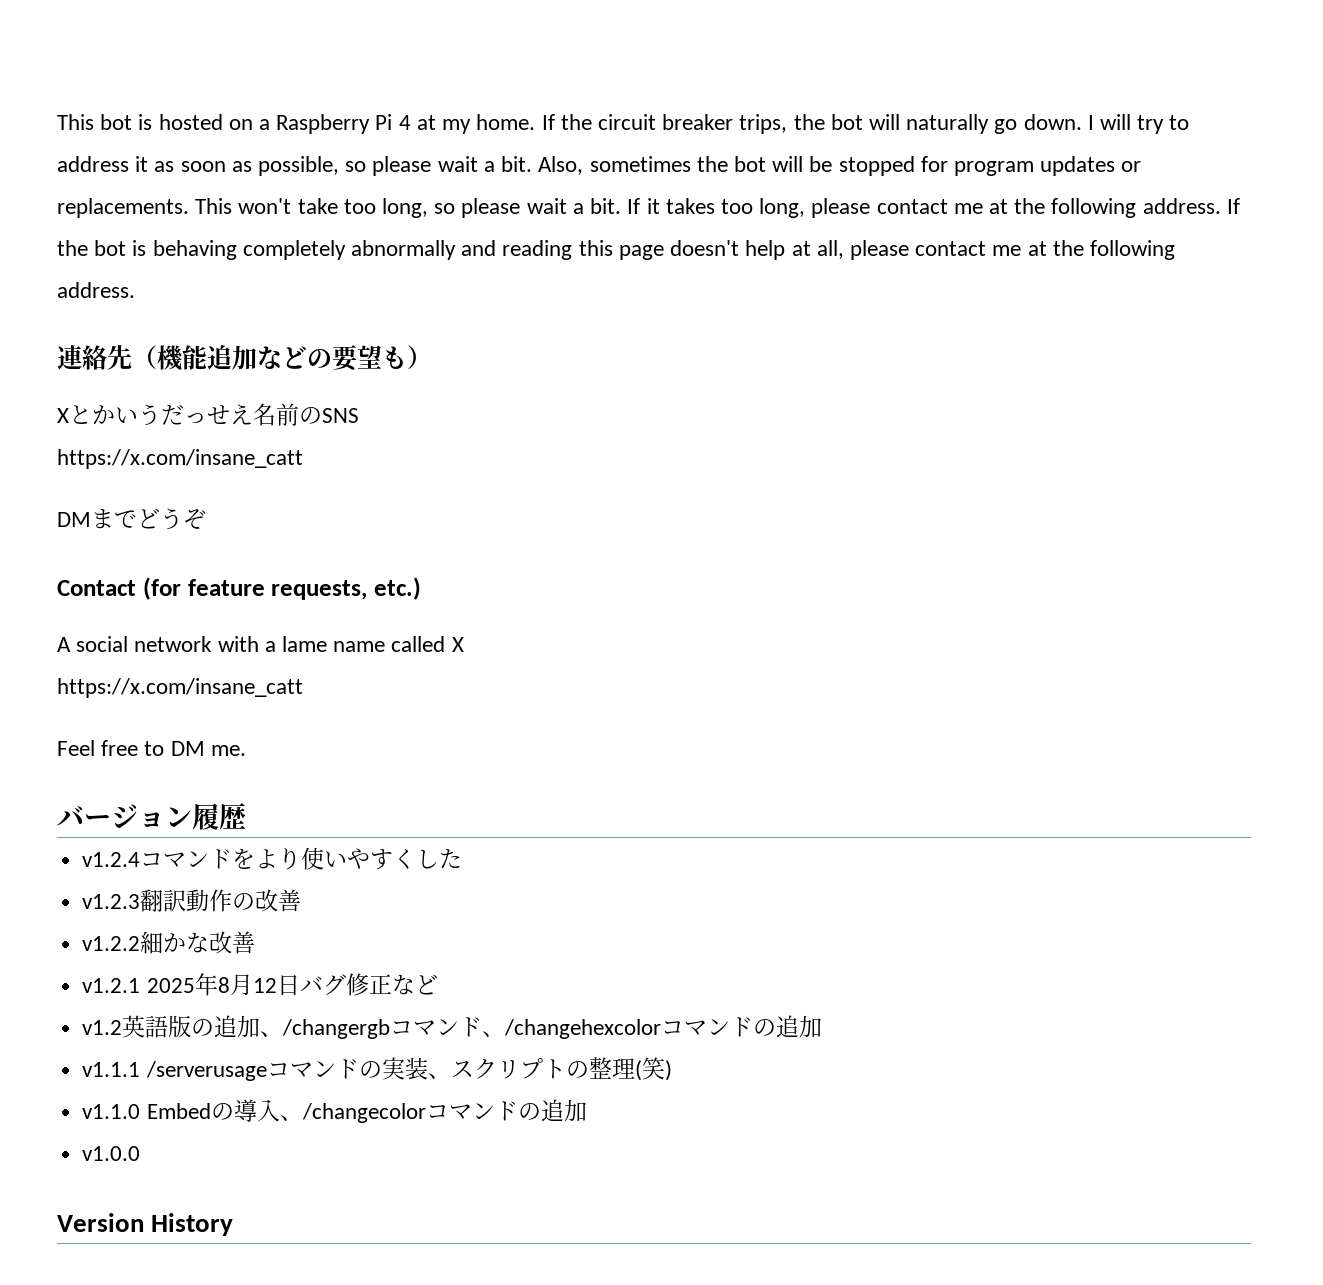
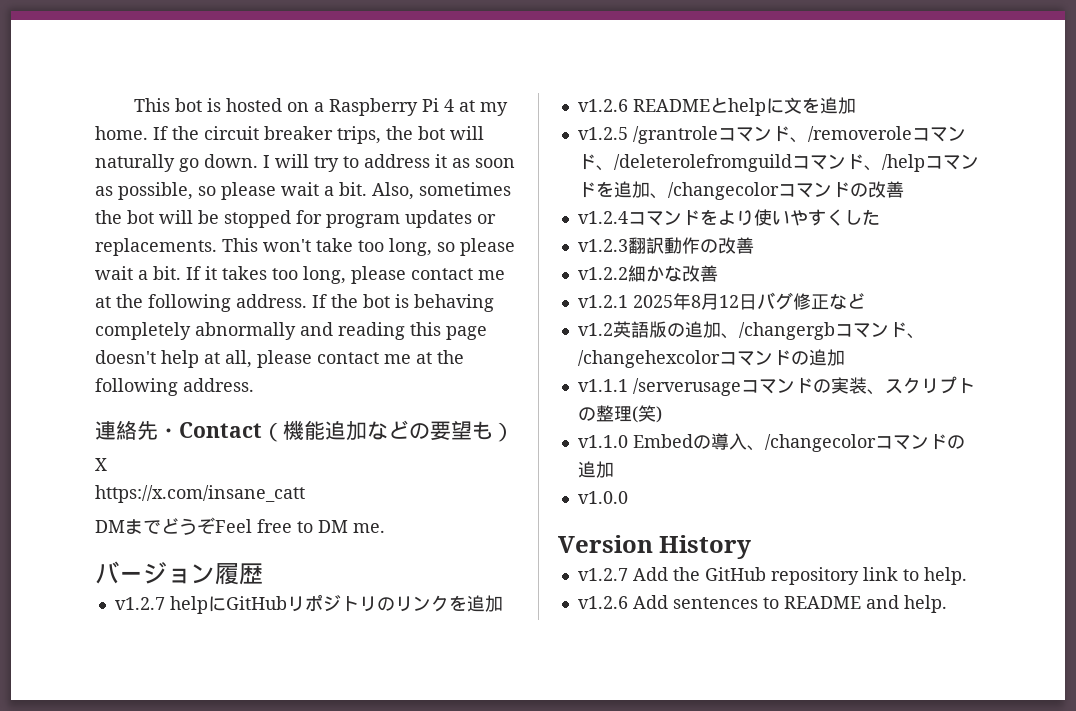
(132, 357) none -> [158,422,262,438] ・Contact
[69,403,359,426] とかいうだっせえ名前のSNS -> (107, 464) none
[57,577,421,600] [57,636,464,652] [57,678,303,698] // Contact (for feature requests, etc.) // A social network with a lame name called X // https://x.com/insane_catt // -> (215, 525) none
(246, 816) none -> [114,594,503,614] [577,97,856,116] [577,126,966,144] [577,154,979,172] [577,181,904,200] // v1.2.7 helpにGitHubリポジトリのリンクを追加 // v1.2.6 READMEとhelpに文を追加 // v1.2.5 /grantroleコマンド、/removeroleコマンド、/deleterolefromguildコマンド、/helpコマンドを追加、/changecolorコマンドの改善
(234, 1224) none -> [577,567,967,585] [577,595,947,613] // v1.2.7 Add the GitHub repository link to help. // v1.2.6 Add sentences to README and help.

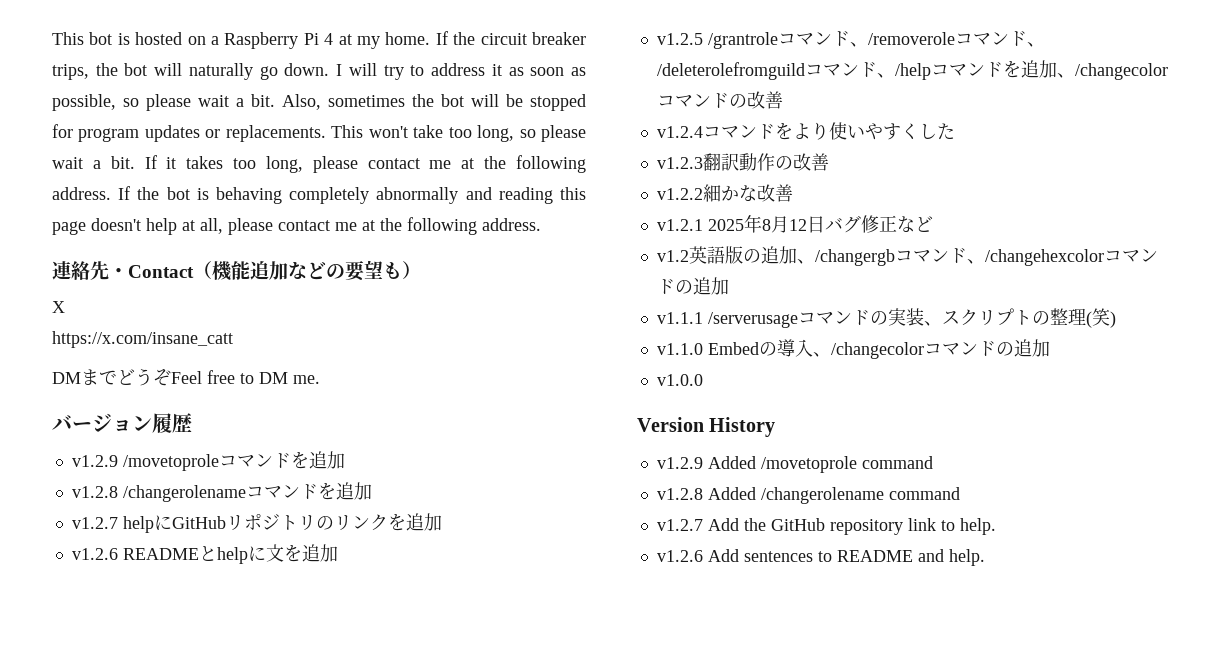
(263, 574) none -> [71,451,345,471] [71,482,372,502] // v1.2.9 /movetoproleコマンドを追加 // v1.2.8 /changerolenameコマンドを追加
(752, 547) none -> [656,456,933,473] [656,487,960,504] // v1.2.9 Added /movetoprole command // v1.2.8 Added /changerolename command

